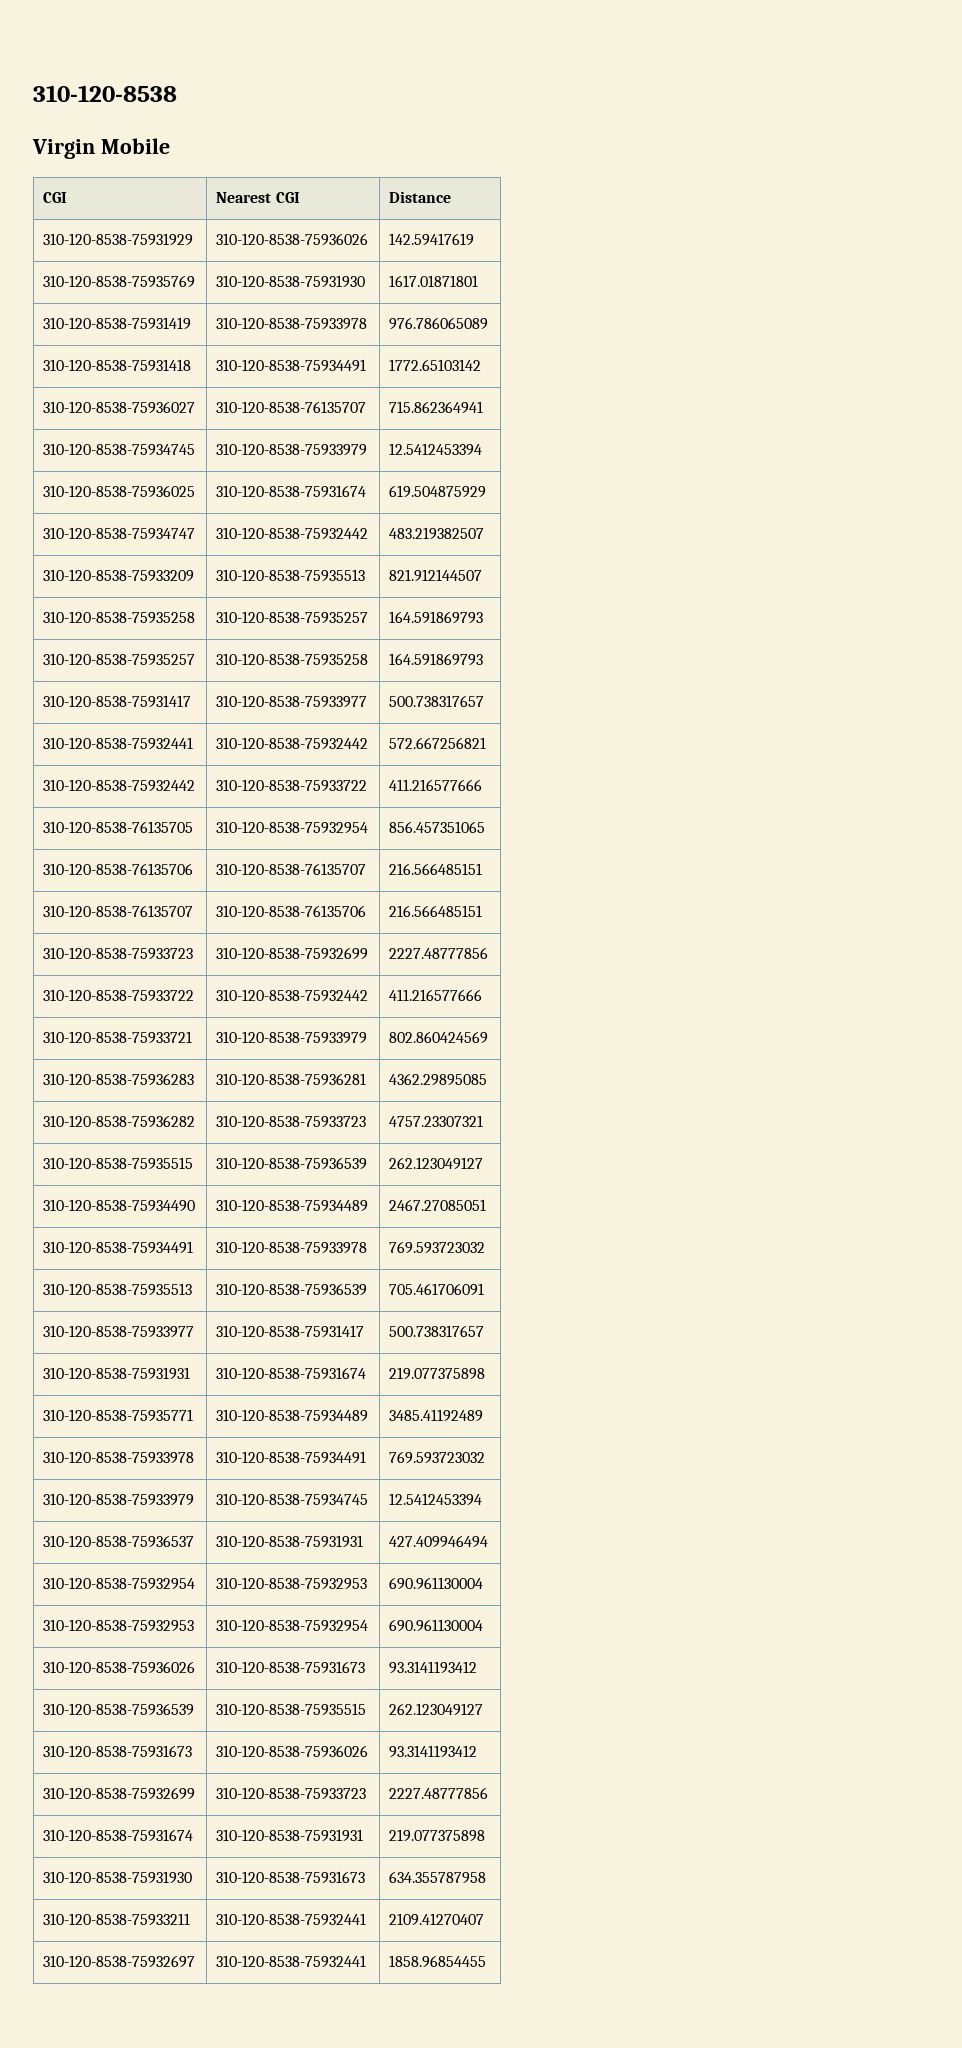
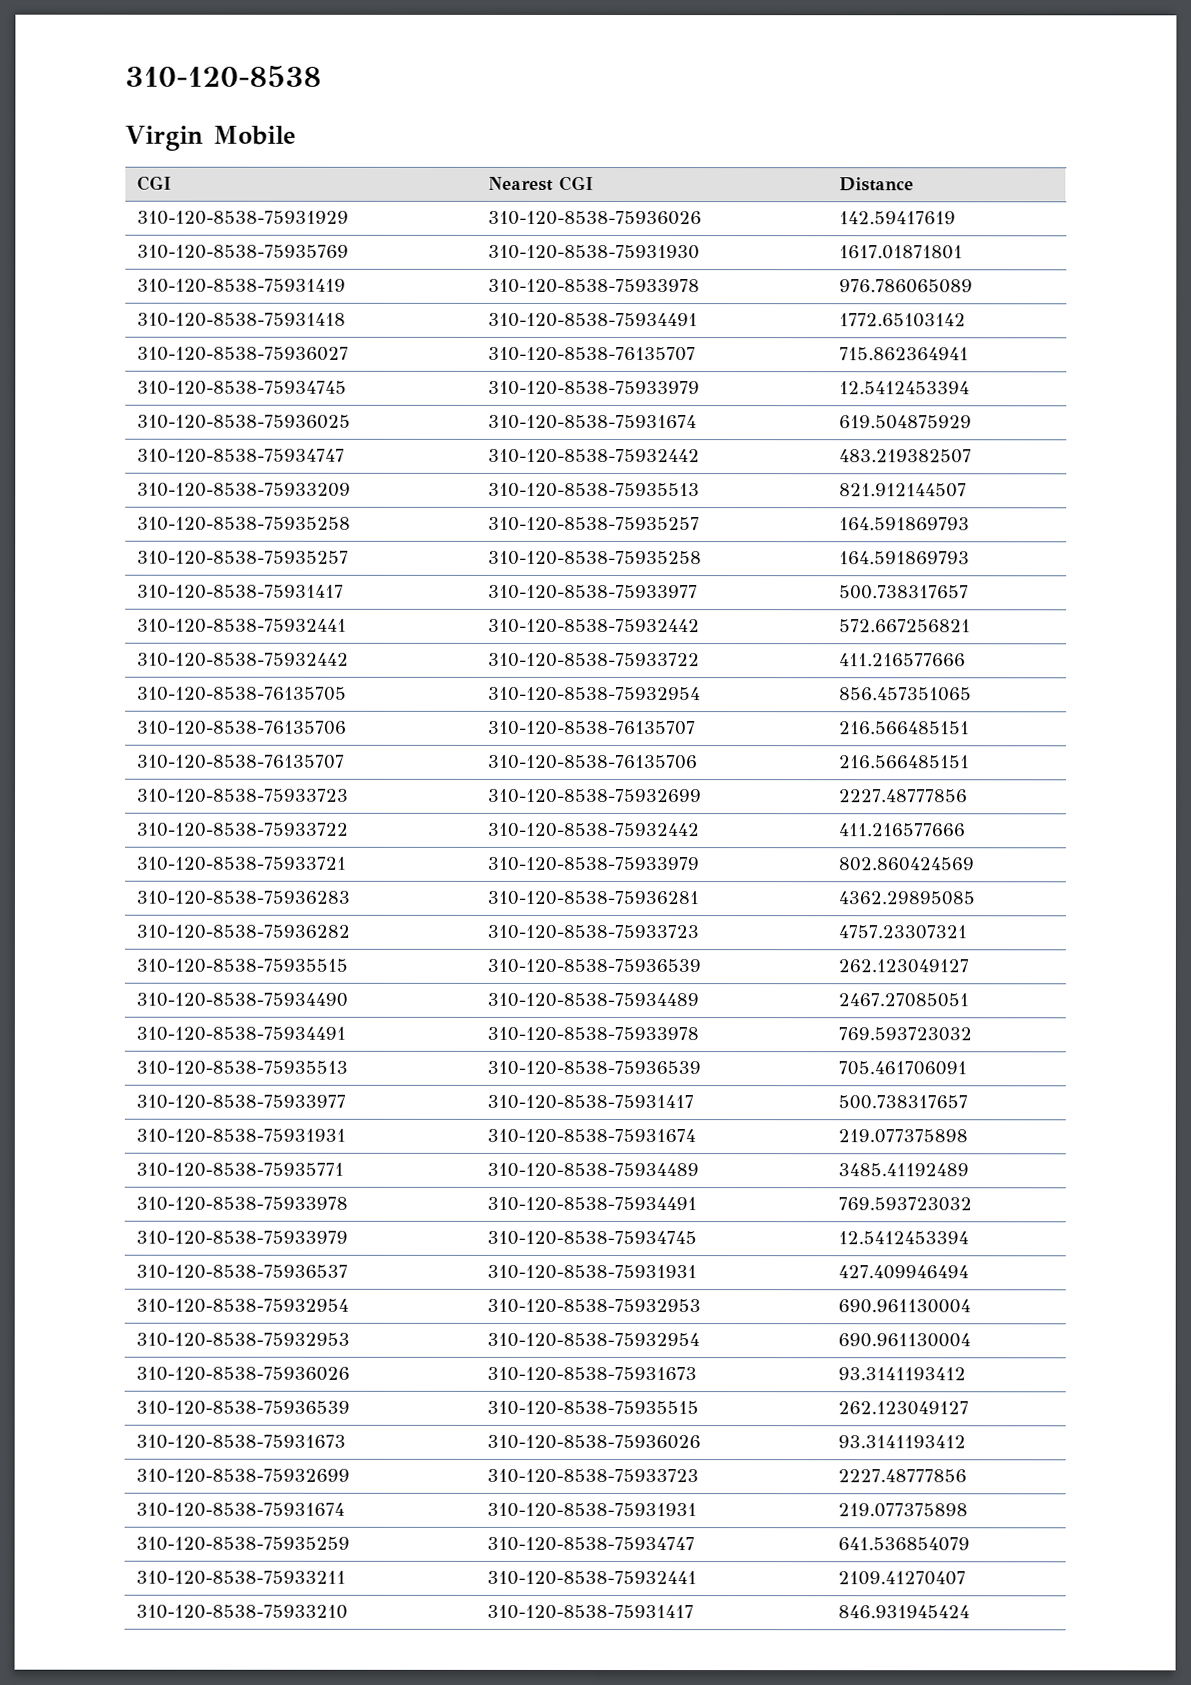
[43,1871,193,1884] [216,1871,366,1884] [389,1871,487,1884] 310-120-8538-75931930 | 310-120-8538-75931673 | 634.355787958 -> [135,1536,350,1551] [486,1536,695,1552] [837,1537,970,1552] 310-120-8538-75935259 | 310-120-8538-75934747 | 641.536854079
[43,1955,196,1968] [216,1955,367,1968] [389,1955,487,1968] 310-120-8538-75932697 | 310-120-8538-75932441 | 1858.96854455 -> [135,1604,348,1619] [486,1604,694,1620] [837,1605,970,1619] 310-120-8538-75933210 | 310-120-8538-75931417 | 846.931945424

